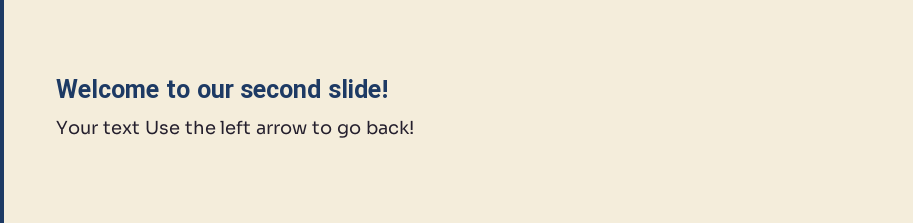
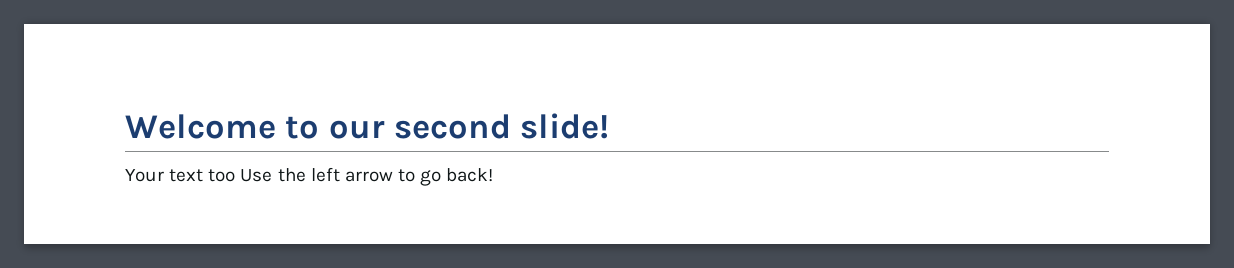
(140, 128) none -> [208,169,236,182] too

